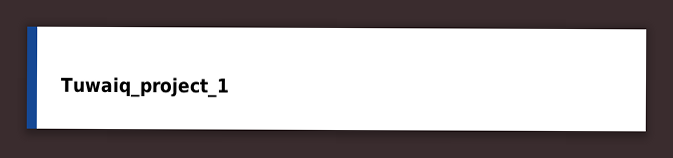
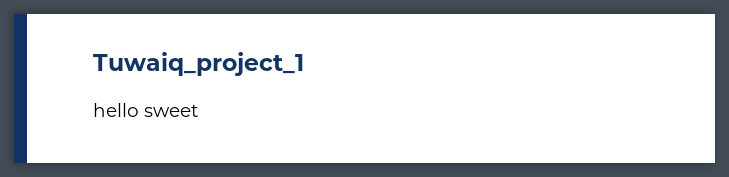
(230, 87) none -> [93,103,199,117] // hello sweet

